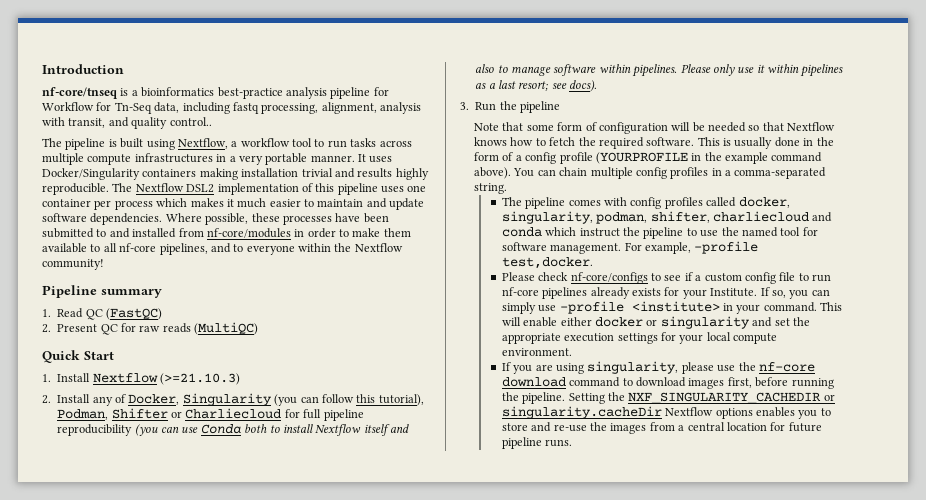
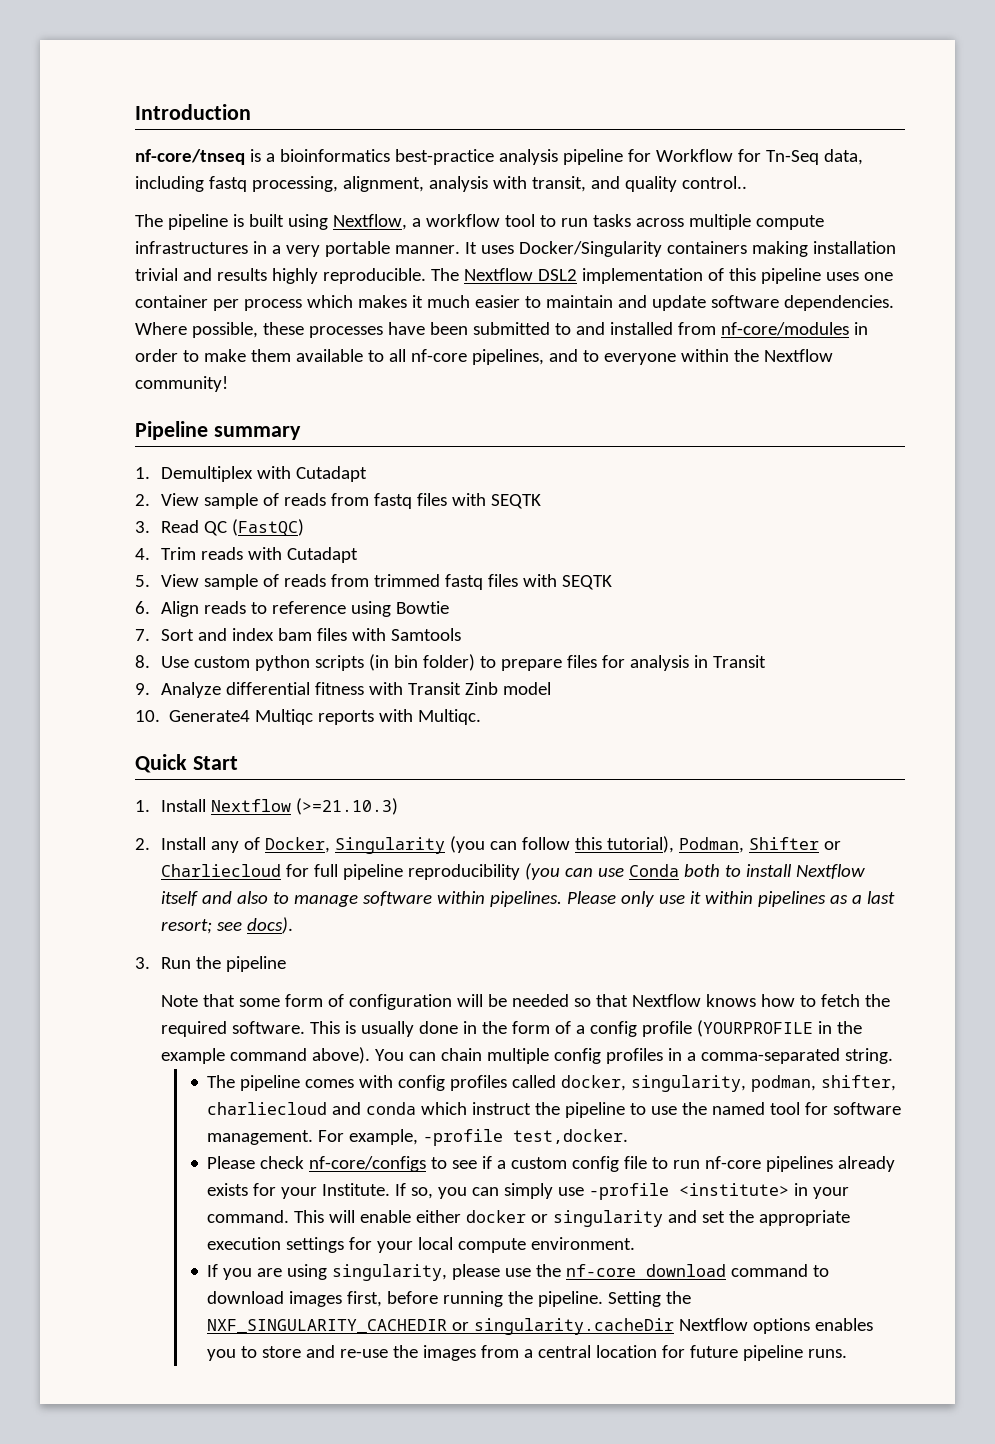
[57,308,162,320] [42,322,259,335] Read QC (FastQC) // 2. Present QC for raw reads (MultiQC) -> [160,466,367,482] [135,493,541,509] [135,519,304,536] [135,547,358,563] [135,574,612,590] [135,601,449,617] [135,628,461,641] [135,654,766,671] [135,682,551,698] [135,709,482,725] Demultiplex with Cutadapt // 2. View sample of reads from fastq files with SEQTK // 3. Read QC (FastQC) // 4. Trim reads with Cutadapt // 5. View sample of reads from trimmed fastq files with SEQTK // 6. Align reads to reference using Bowtie // 7. Sort and index bam files with Samtools // 8. Use custom python scripts (in bin folder) to prepare files for analysis in Transit // 9. Analyze differential fitness with Transit Zinb model // 10. Generate4 Multiqc reports with Multiqc.

